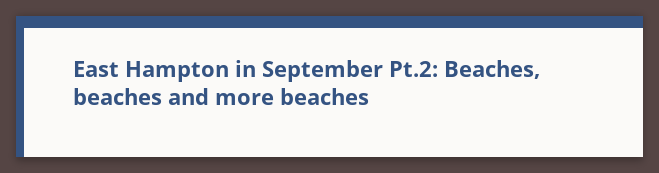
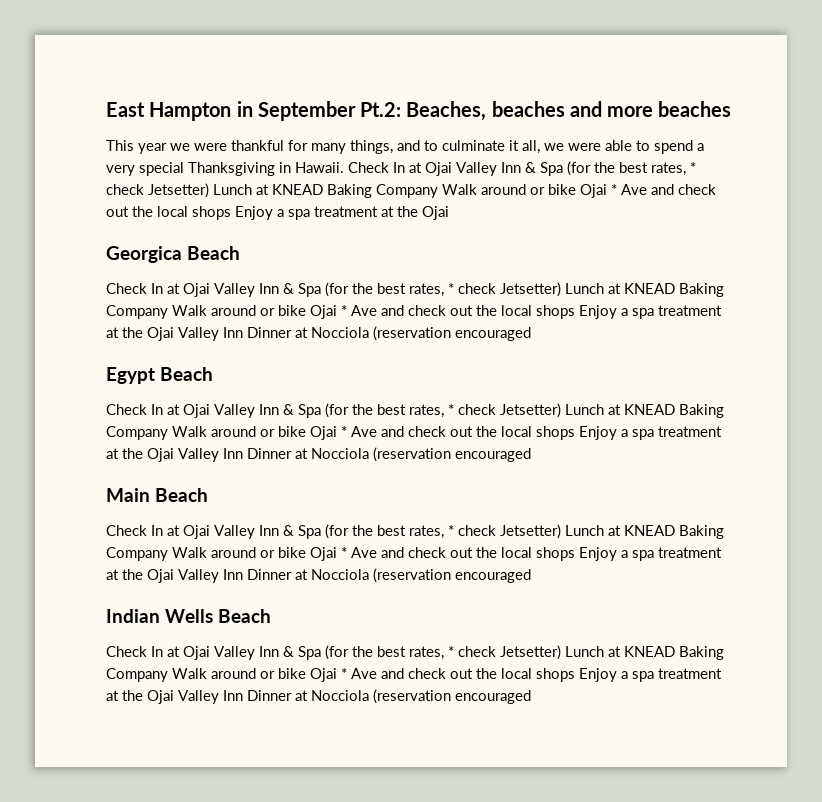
(369, 96) none -> [106,140,704,154] [106,161,696,176] [106,183,716,198] [106,206,449,220] [106,246,240,263] [106,282,724,297] [106,305,722,319] [106,326,531,341] [106,367,213,384] [106,403,724,418] [106,426,722,440] [106,447,531,462] [106,488,208,502] [106,524,724,539] [106,547,722,561] [106,568,531,583] [106,609,271,623] [106,645,724,660] [106,668,722,682] [106,689,531,704] // This year we were thankful for many things, and to culminate it all, we were able to spend a very special Thanksgiving in Hawaii. Check In at Ojai Valley Inn & Spa (for the best rates, * check Jetsetter) Lunch at KNEAD Baking Company Walk around or bike Ojai * Ave and check out the local shops Enjoy a spa treatment at the Ojai // Georgica Beach // Check In at Ojai Valley Inn & Spa (for the best rates, * check Jetsetter) Lunch at KNEAD Baking Company Walk around or bike Ojai * Ave and check out the local shops Enjoy a spa treatment at the Ojai Valley Inn Dinner at Nocciola (reservation encouraged // Egypt Beach // Check In at Ojai Valley Inn & Spa (for the best rates, * check Jetsetter) Lunch at KNEAD Baking Company Walk around or bike Ojai * Ave and check out the local shops Enjoy a spa treatment at the Ojai Valley Inn Dinner at Nocciola (reservation encouraged // Main Beach // Check In at Ojai Valley Inn & Spa (for the best rates, * check Jetsetter) Lunch at KNEAD Baking Company Walk around or bike Ojai * Ave and check out the local shops Enjoy a spa treatment at the Ojai Valley Inn Dinner at Nocciola (reservation encouraged // Indian Wells Beach // Check In at Ojai Valley Inn & Spa (for the best rates, * check Jetsetter) Lunch at KNEAD Baking Company Walk around or bike Ojai * Ave and check out the local shops Enjoy a spa treatment at the Ojai Valley Inn Dinner at Nocciola (reservation encouraged

